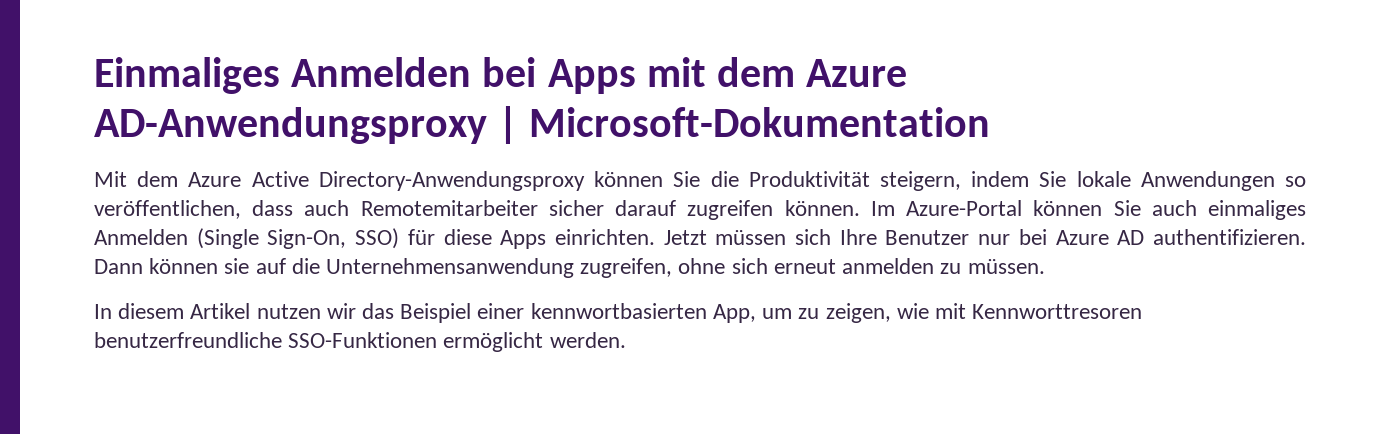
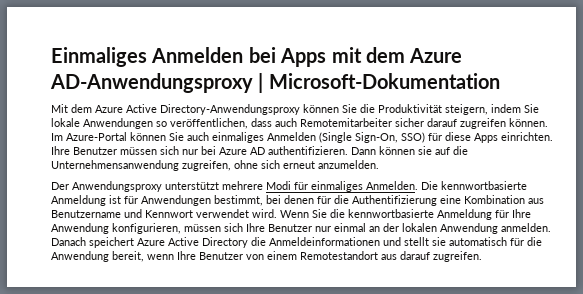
[663,229,970,245] Jetzt müssen sich Ihre Benutzer -> [51,146,179,155] Ihre Benutzer müssen sich
[842,258,1045,274] [94,303,1143,323] [94,332,626,352] anmelden zu müssen. // In diesem Artikel nutzen wir das Beispiel einer kennwortbasierten App, um zu zeigen, wie mit Kennworttresoren benutzerfreundliche SSO-Funktionen ermöglicht werden. -> [318,160,379,169] [51,181,527,192] [51,195,544,206] [51,209,531,220] [51,223,551,234] [51,237,542,248] [51,251,482,262] anzumelden. // Der Anwendungsproxy unterstützt mehrere Modi für einmaliges Anmelden. Die kennwortbasierte Anmeldung ist für Anwendungen bestimmt, bei denen für die Authentifizierung eine Kombination aus Benutzername und Kennwort verwendet wird. Wenn Sie die kennwortbasierte Anmeldung für Ihre Anwendung konfigurieren, müssen sich Ihre Benutzer nur einmal an der lokalen Anwendung anmelden. Danach speichert Azure Active Directory die Anmeldeinformationen und stellt sie automatisch für die Anwendung bereit, wenn Ihre Benutzer von einem Remotestandort aus darauf zugreifen.

